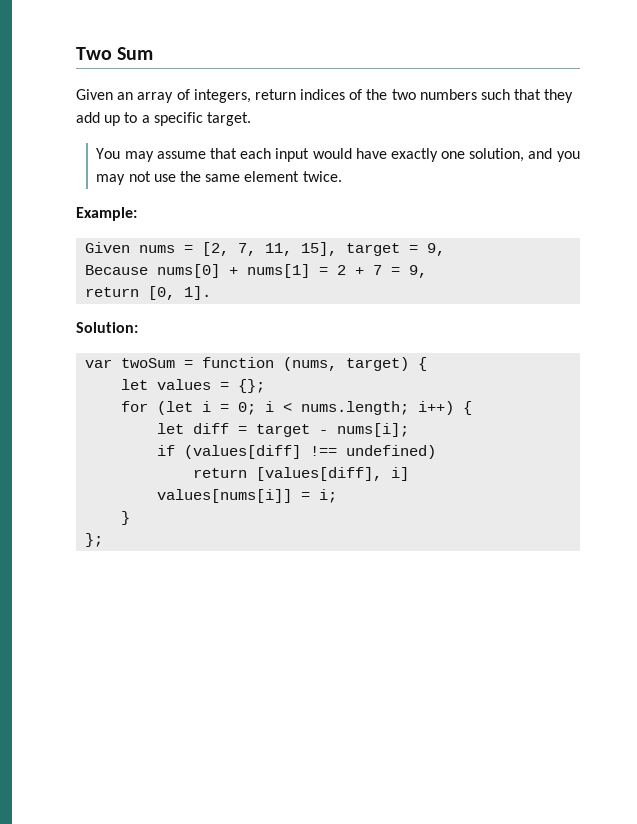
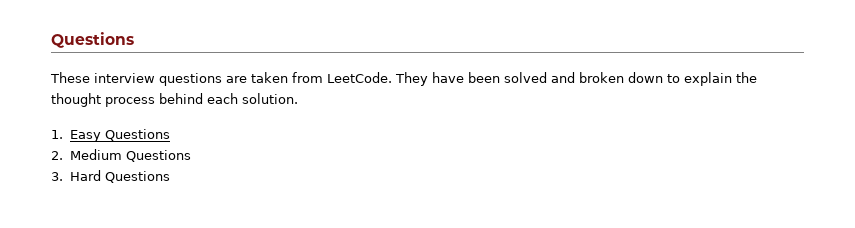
[76,47,154,60] [76,89,574,103] [76,112,251,126] [96,148,580,162] [96,171,342,185] [76,207,137,221] [85,242,446,256] [85,264,428,278] [85,286,212,300] [76,322,138,333] [85,357,428,371] [121,379,266,393] [121,401,473,415] [157,423,410,437] [157,445,437,459] [193,467,410,481] [157,489,338,503] [121,511,131,525] [85,533,104,547] Two Sum // Given an array of integers, return indices of the two numbers such that they add up to a specific target. // You may assume that each input would have exactly one solution, and you may not use the same element twice. // Example: // Given nums = [2, 7, 11, 15], target = 9, // Because nums[0] + nums[1] = 2 + 7 = 9, // return [0, 1]. // Solution: // var twoSum = function (nums, target) { // let values = {}; // for (let i = 0; i < nums.length; i++) { // let diff = target - nums[i]; // if (values[diff] !== undefined) // return [values[diff], i] // values[nums[i]] = i; // } // }; -> [51,32,134,48] [50,72,757,86] [51,93,298,107] [51,129,170,142] [51,149,191,162] [51,170,170,183] Questions // These interview questions are taken from LeetCode. They have been solved and broken down to explain the thought process behind each solution. // 1. Easy Questions // 2. Medium Questions // 3. Hard Questions

